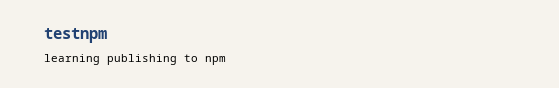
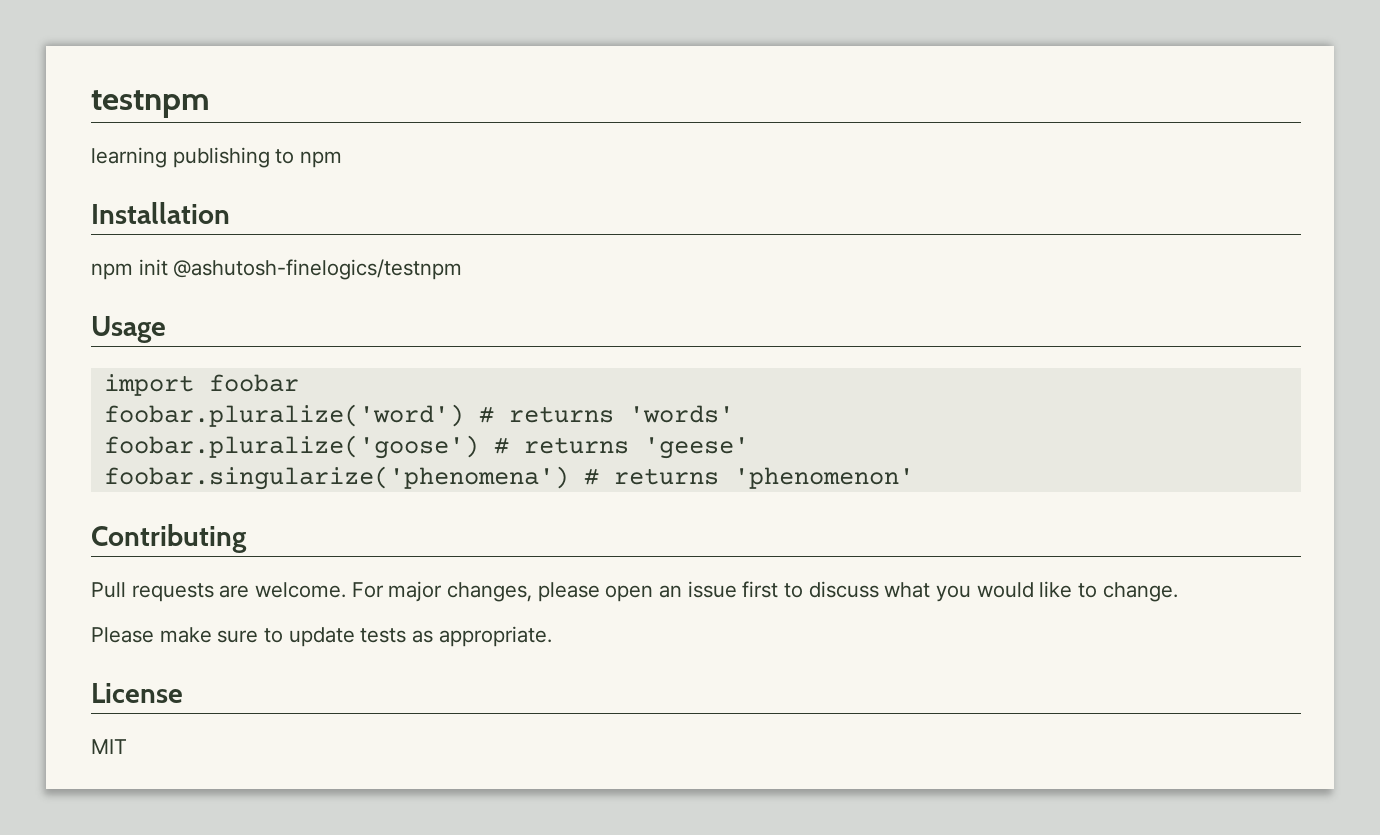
(226, 60) none -> [91,202,230,224] [91,259,463,280] [91,316,166,343] [103,374,299,396] [103,404,734,427] [103,435,749,459] [103,466,914,490] [91,524,247,553] [91,581,1178,602] [91,626,552,647] [91,683,183,703] [91,739,127,754] // Installation // npm init @ashutosh-finelogics/testnpm // Usage // import foobar // foobar.pluralize('word') # returns 'words' // foobar.pluralize('goose') # returns 'geese' // foobar.singularize('phenomena') # returns 'phenomenon' // Contributing // Pull requests are welcome. For major changes, please open an issue first to discuss what you would like to change. // Please make sure to update tests as appropriate. // License // MIT

